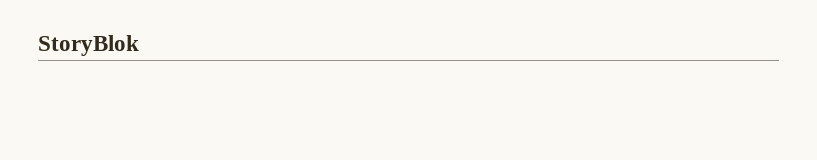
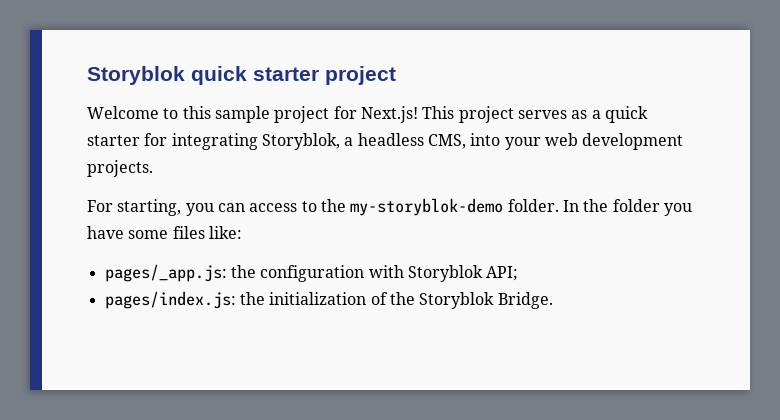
[38,35,139,56] StoryBlok -> [87,66,396,85] [87,106,648,123] [87,133,684,150] [87,160,153,177] [87,198,692,216] [87,226,242,239] [104,264,519,282] [104,291,553,309] Storyblok quick starter project // Welcome to this sample project for Next.js! This project serves as a quick starter for integrating Storyblok, a headless CMS, into your web development projects. // For starting, you can access to the my-storyblok-demo folder. In the folder you have some files like: // pages/_app.js: the configuration with Storyblok API; // pages/index.js: the initialization of the Storyblok Bridge.

